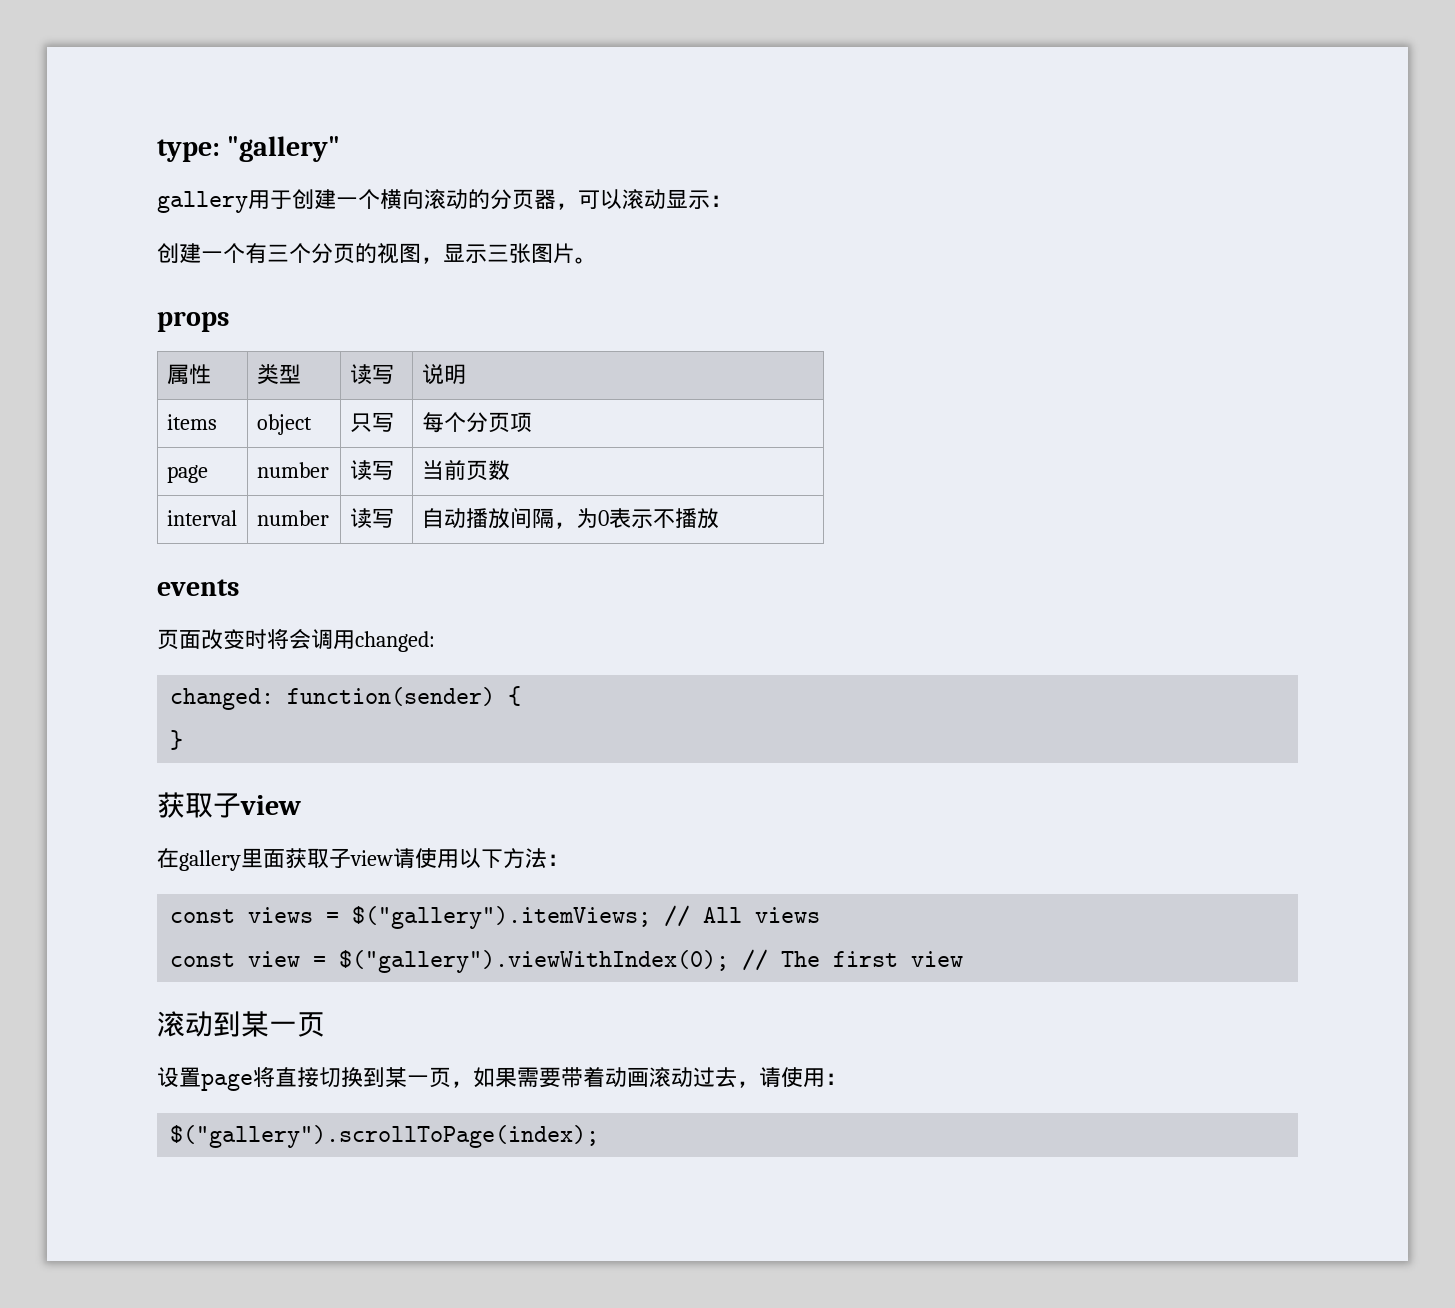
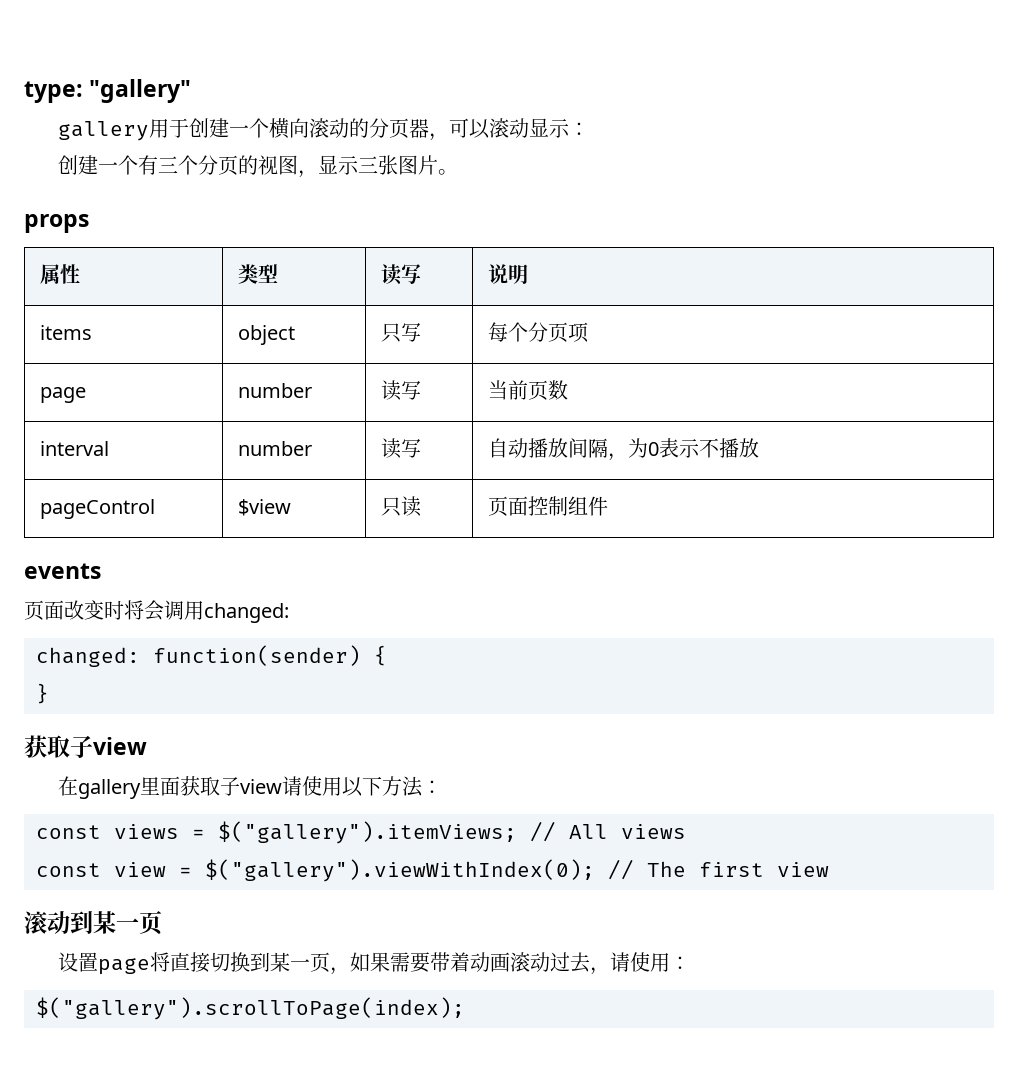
(719, 518) none -> [39,499,155,519] [237,499,291,516] [380,496,421,517] [487,496,608,516] // pageControl | $view | 只读 | 页面控制组件

